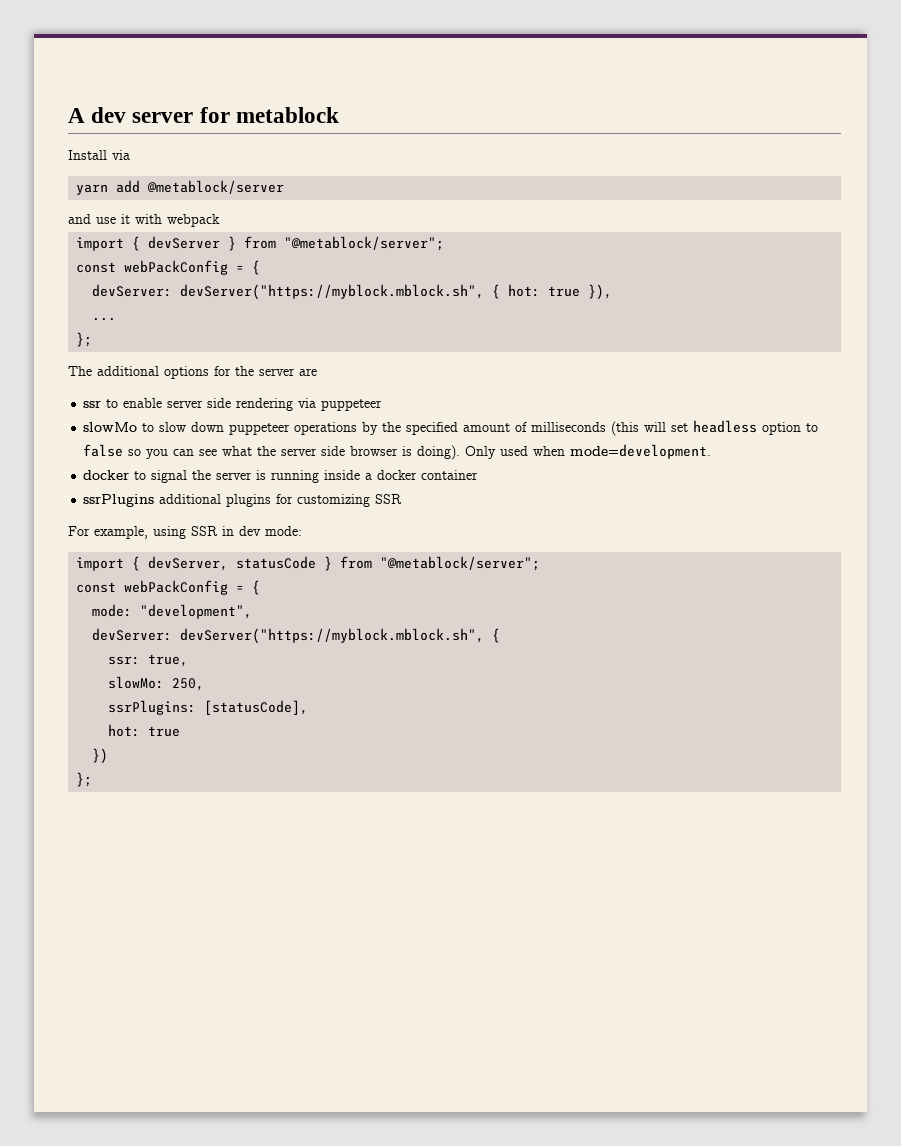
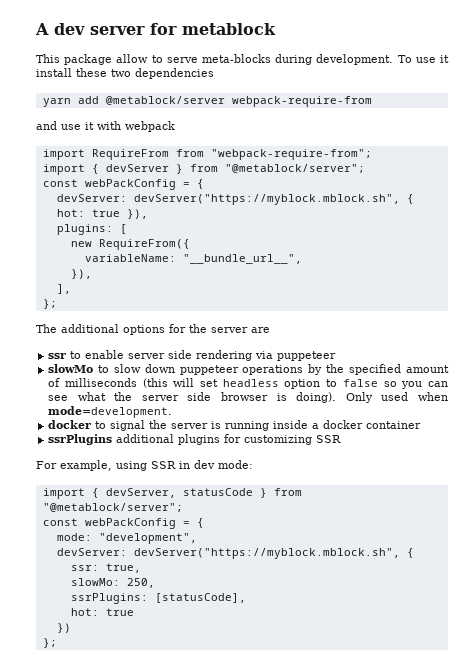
[68,150,130,160] Install via -> [36,54,449,65] [36,68,214,79] This package allow to serve meta-blocks during development. To use it install these two dependencies
(285, 187) none -> [231,96,372,107] webpack-require-from
(220, 220) none -> [42,149,372,160] // import RequireFrom from "webpack-require-from";
[92,317,117,321] ... -> [56,224,127,235] [70,239,190,250] [84,254,302,264] [70,269,92,279] [56,284,71,294] plugins: [ // new RequireFrom({ // variableName: "__bundle_url__", // }), // ],

